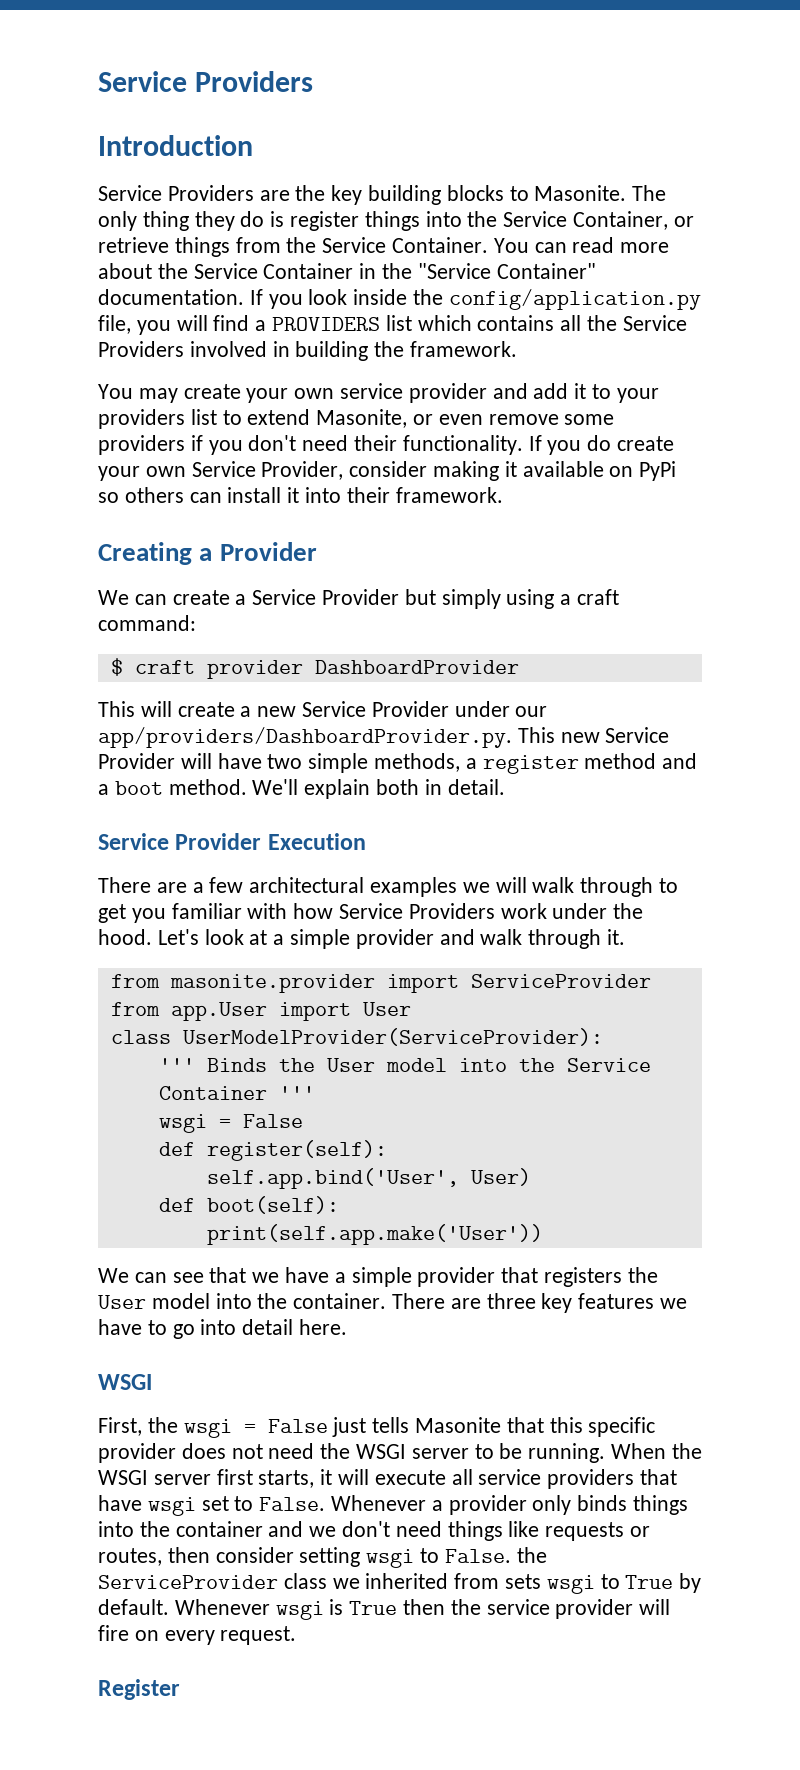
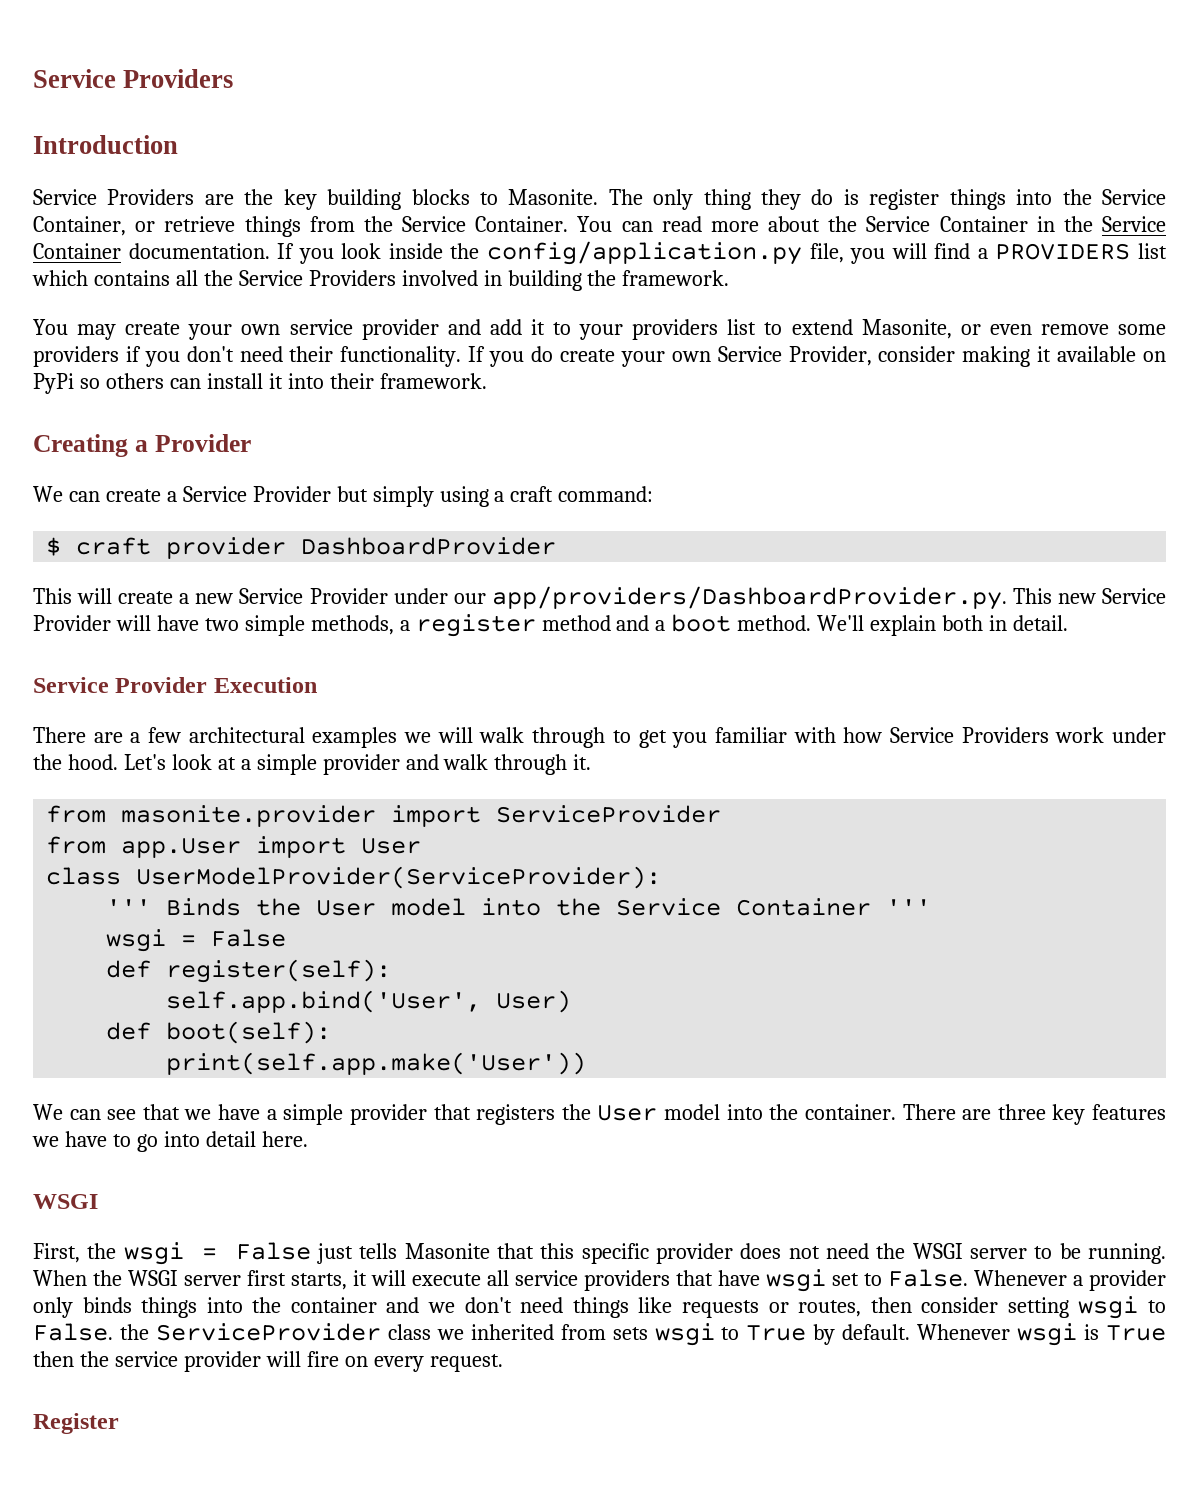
[417,263,596,279] "Service Container" -> [1101,216,1166,232] [33,243,121,259] Service Container

